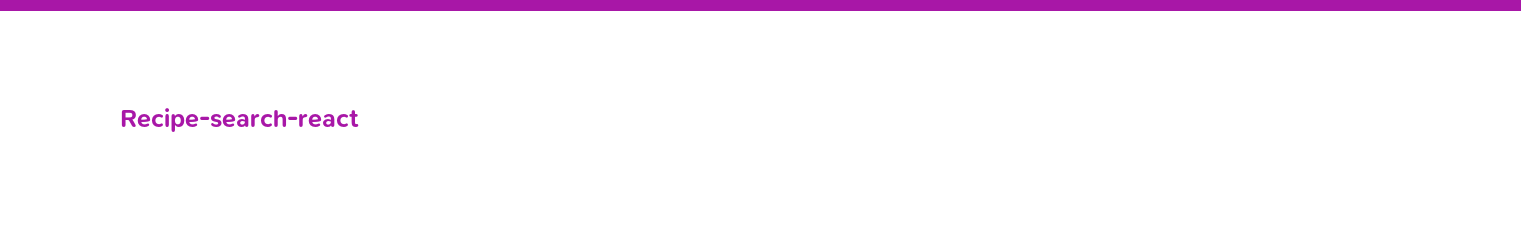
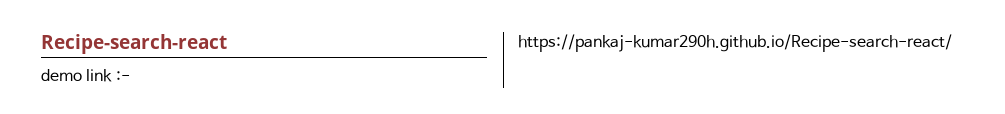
(359, 120) none -> [41,69,130,82] [518,34,952,52] // demo link :- https://pankaj-kumar290h.github.io/Recipe-search-react/

